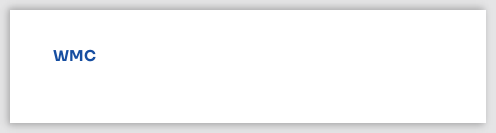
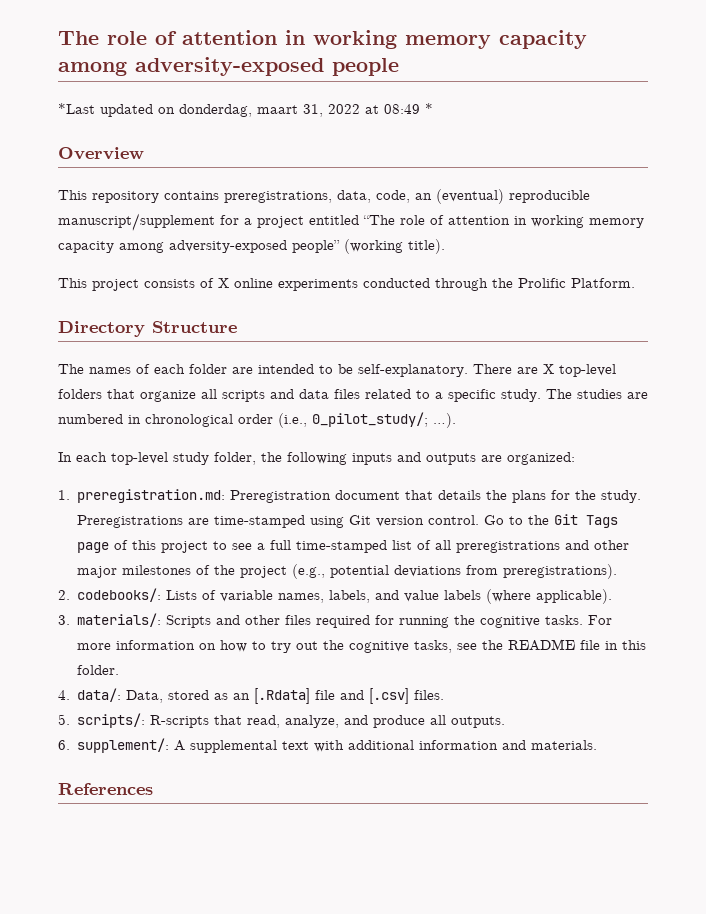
[53,49,96,62] WMC -> [58,30,587,49] [58,57,399,76] [58,103,433,117] [58,147,144,160] [58,189,590,204] [58,213,644,231] [58,239,445,254] [58,278,635,291] [58,321,237,337] [58,364,616,377] [58,389,648,402] [58,412,456,428] [58,452,575,465] [58,489,642,503] [77,514,619,528] [77,540,630,553] [77,564,618,579] [58,588,613,604] [58,613,613,628] [77,639,647,653] [77,665,120,675] [58,688,445,704] [58,713,506,728] [58,738,598,753] [58,783,153,795] The role of attention in working memory capacity among adversity-exposed people // *Last updated on donderdag, maart 31, 2022 at 08:49 * // Overview // This repository contains preregistrations, data, code, an (eventual) reproducible manuscript/supplement for a project entitled “The role of attention in working memory capacity among adversity-exposed people” (working title). // This project consists of X online experiments conducted through the Prolific Platform. // Directory Structure // The names of each folder are intended to be self-explanatory. There are X top-level folders that organize all scripts and data files related to a specific study. The studies are numbered in chronological order (i.e., 0_pilot_study/; …). // In each top-level study folder, the following inputs and outputs are organized: // 1. preregistration.md: Preregistration document that details the plans for the study. Preregistrations are time-stamped using Git version control. Go to the Git Tags page of this project to see a full time-stamped list of all preregistrations and other major milestones of the project (e.g., potential deviations from preregistrations). // 2. codebooks/: Lists of variable names, labels, and value labels (where applicable). // 3. materials/: Scripts and other files required for running the cognitive tasks. For more information on how to try out the cognitive tasks, see the README file in this folder. // 4. data/: Data, stored as an [.Rdata] file and [.csv] files. // 5. scripts/: R-scripts that read, analyze, and produce all outputs. // 6. supplement/: A supplemental text with additional information and materials. // References

